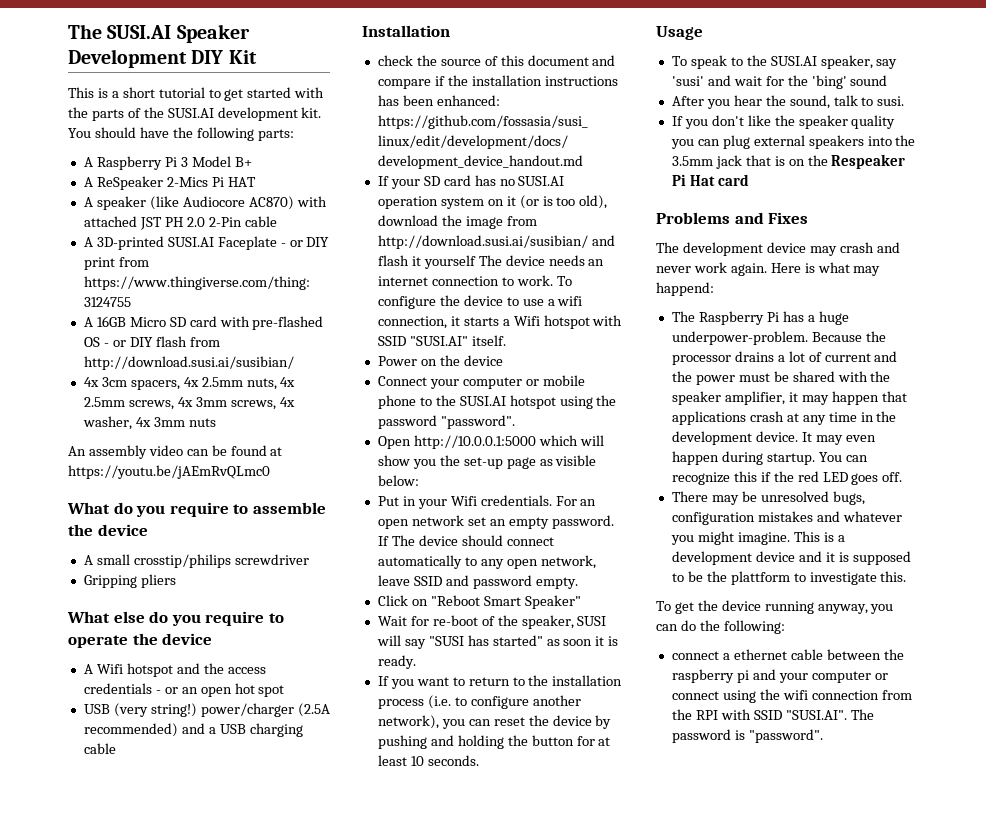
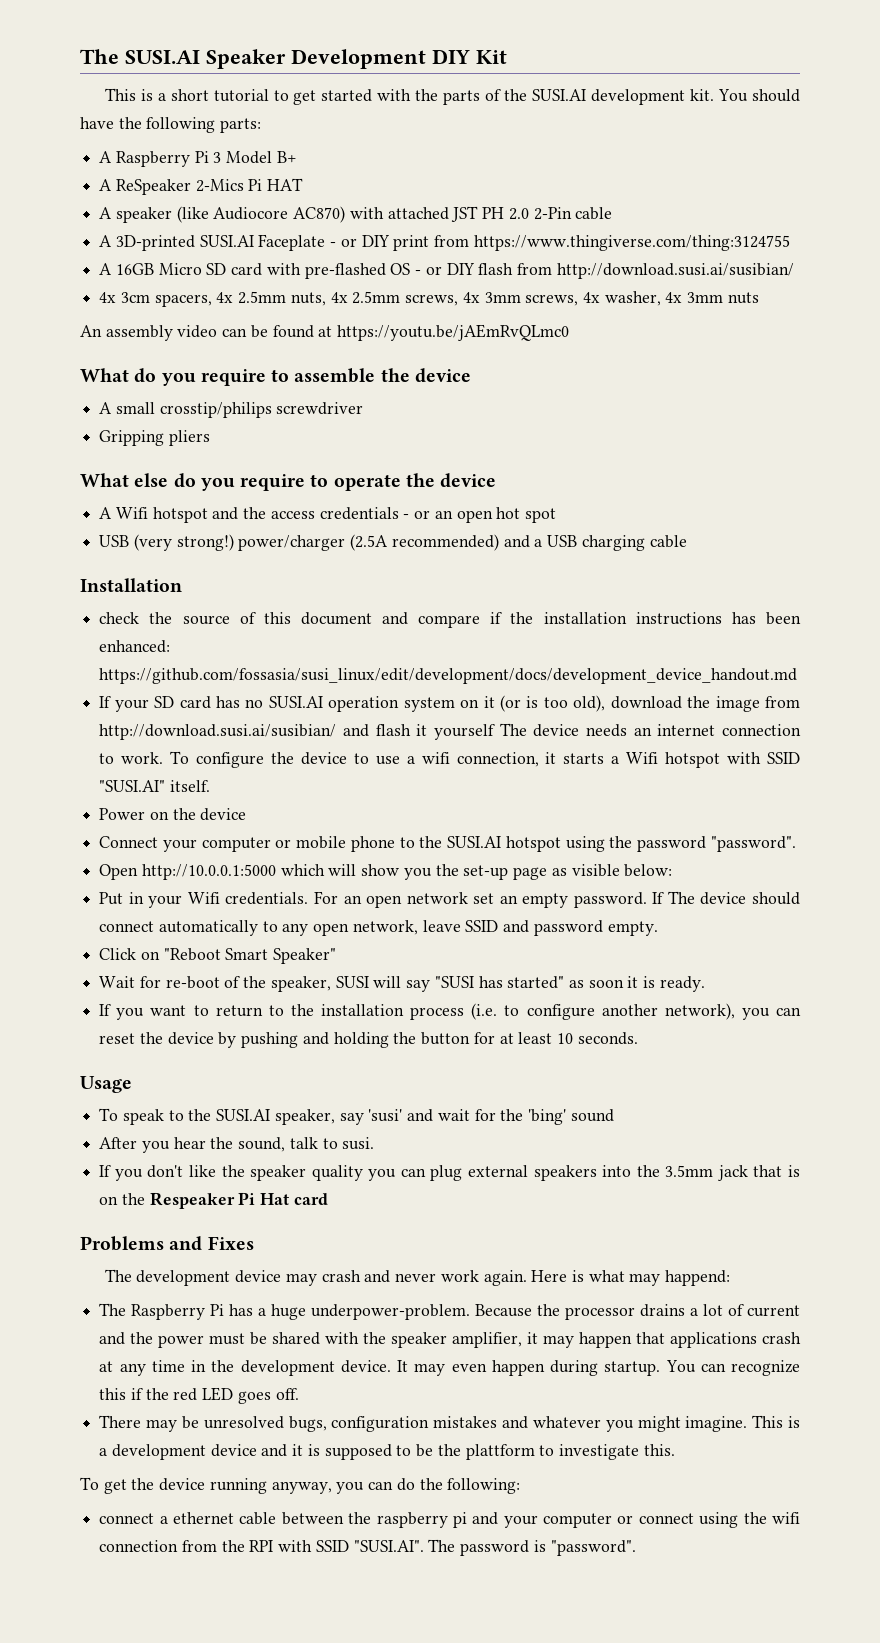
[150,703,197,717] string!) -> [176,534,234,551] strong!)

